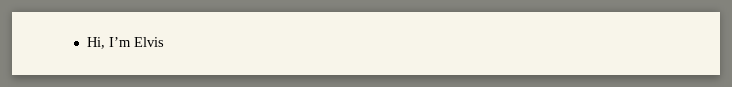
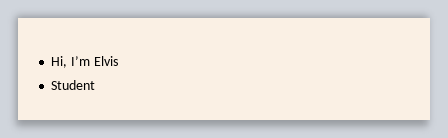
(164, 42) none -> [51,80,96,90] // Student

